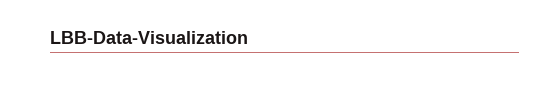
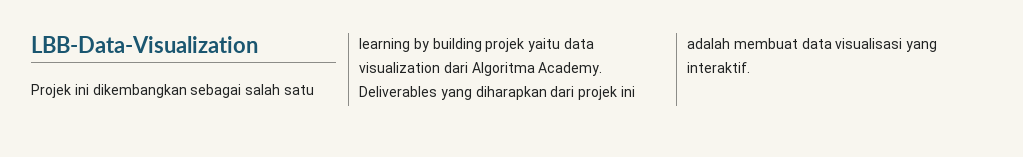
(248, 37) none -> [31,84,314,98] [359,38,594,52] [359,62,603,76] [359,86,635,100] [687,38,938,52] [687,62,750,73] // Projek ini dikembangkan sebagai salah satu learning by building projek yaitu data visualization dari Algoritma Academy. Deliverables yang diharapkan dari projek ini adalah membuat data visualisasi yang interaktif.

